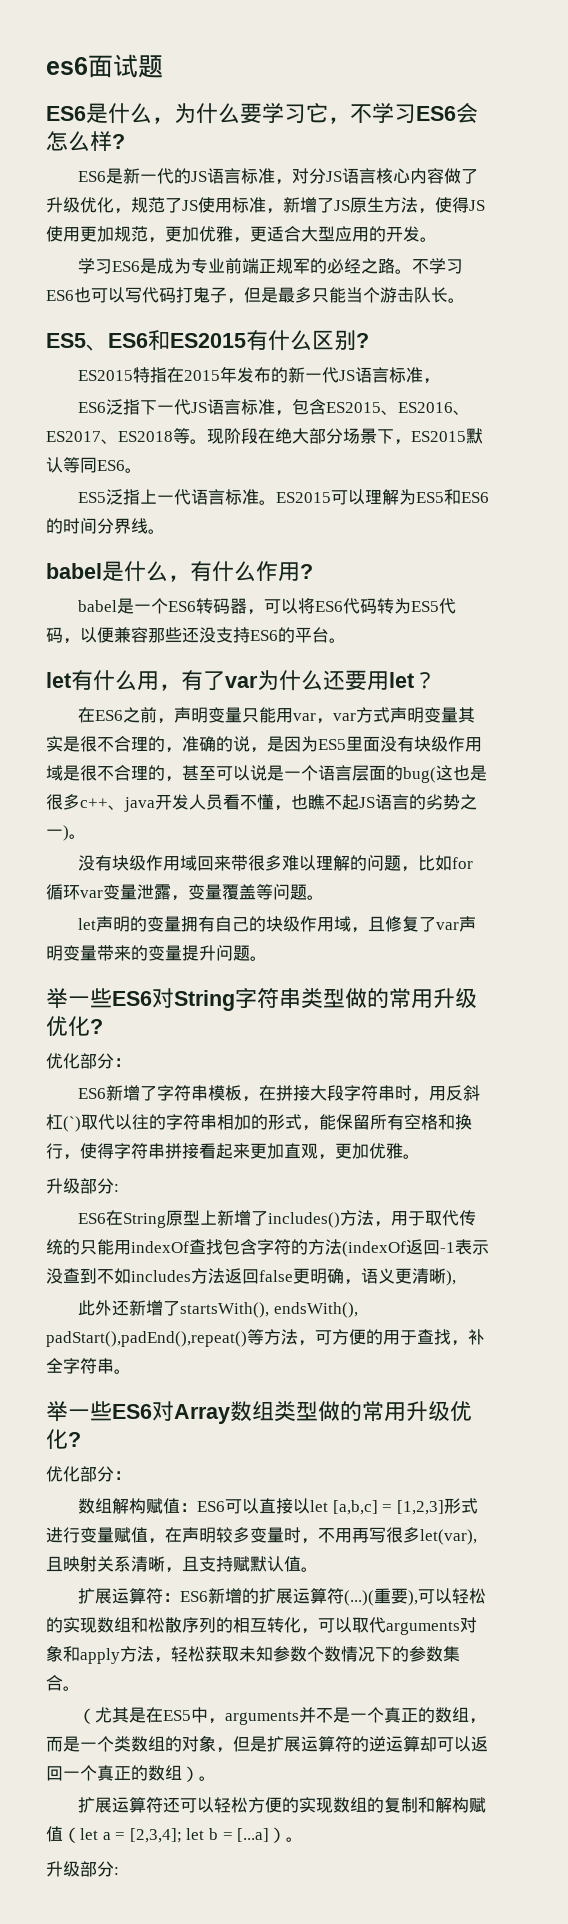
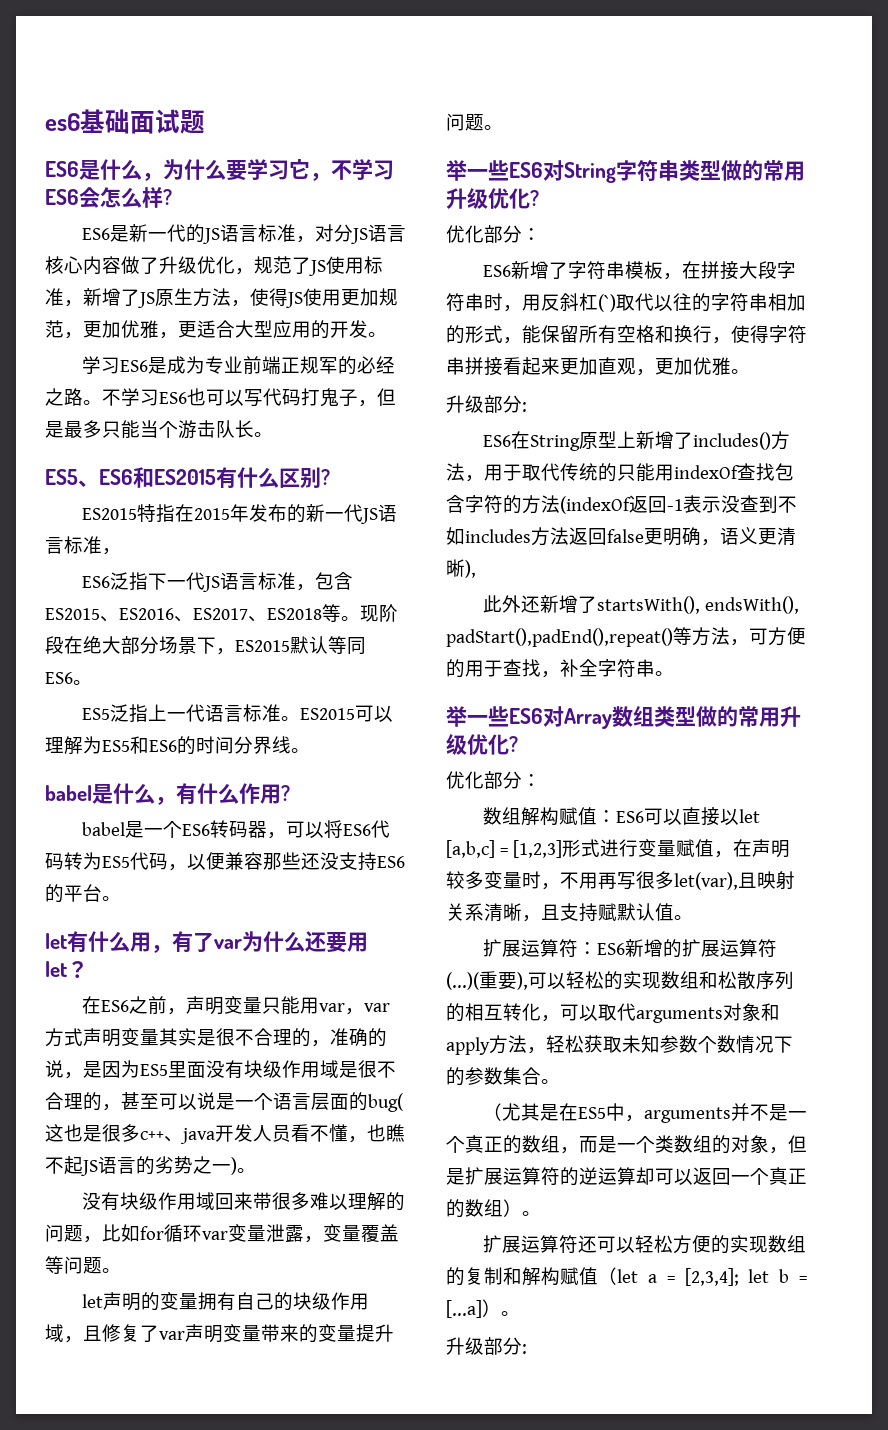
(88, 66) none -> [80,109,130,134] 基础

